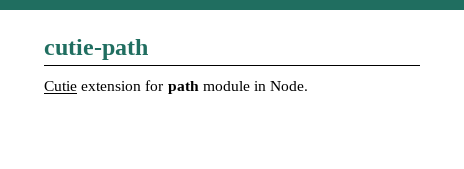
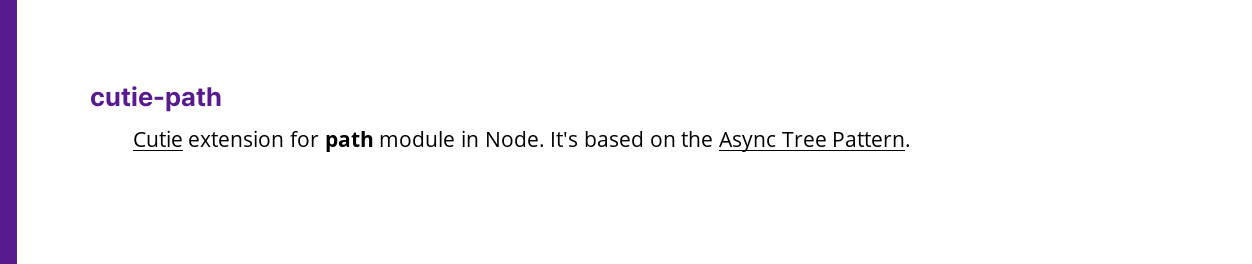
(309, 86) none -> [550,131,912,152] It's based on the Async Tree Pattern.

